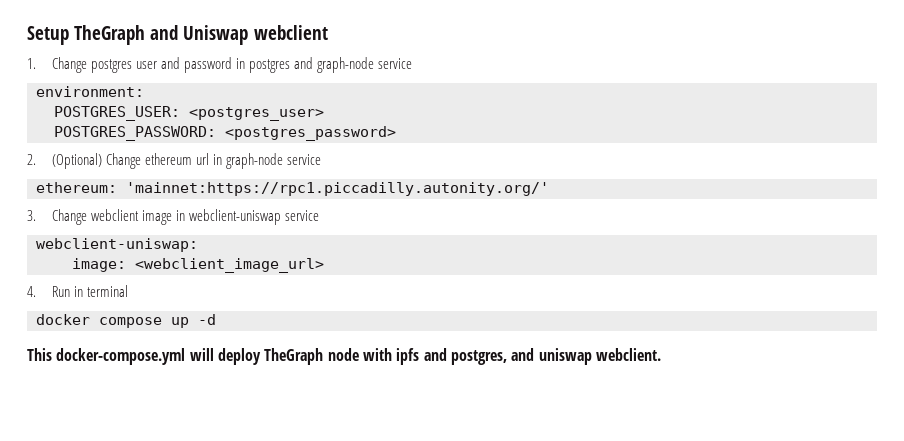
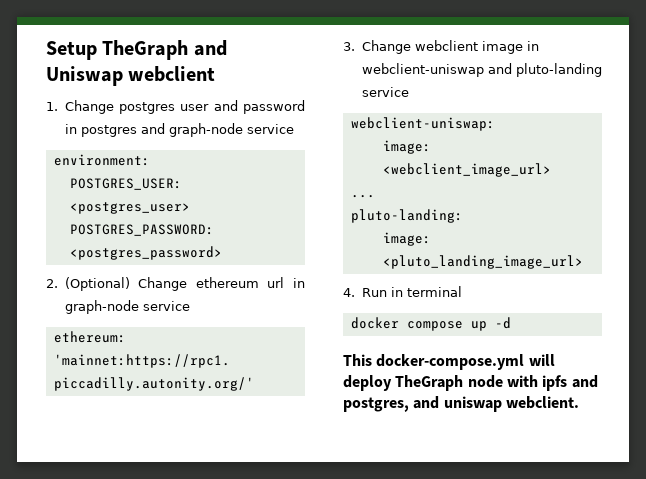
(281, 217) none -> [487,63,602,77] and pluto-landing
(324, 265) none -> [350,195,375,198] [350,209,463,223] [382,232,431,246] [382,255,583,269] // ... // pluto-landing: // image: <pluto_landing_image_url>

